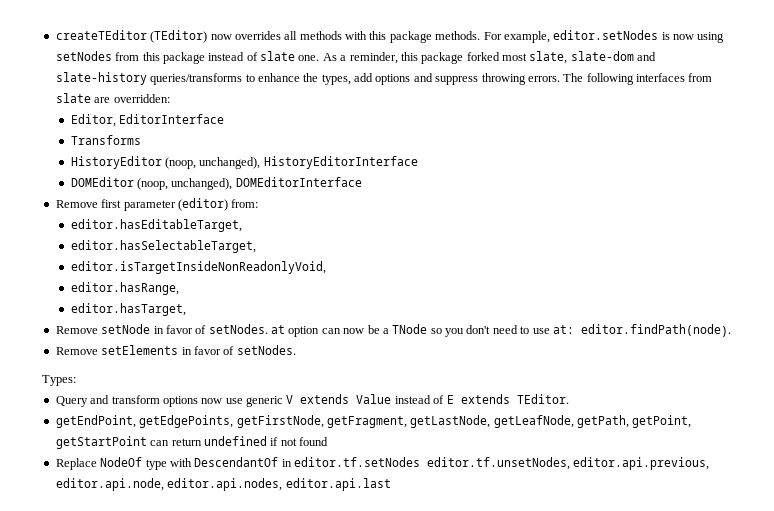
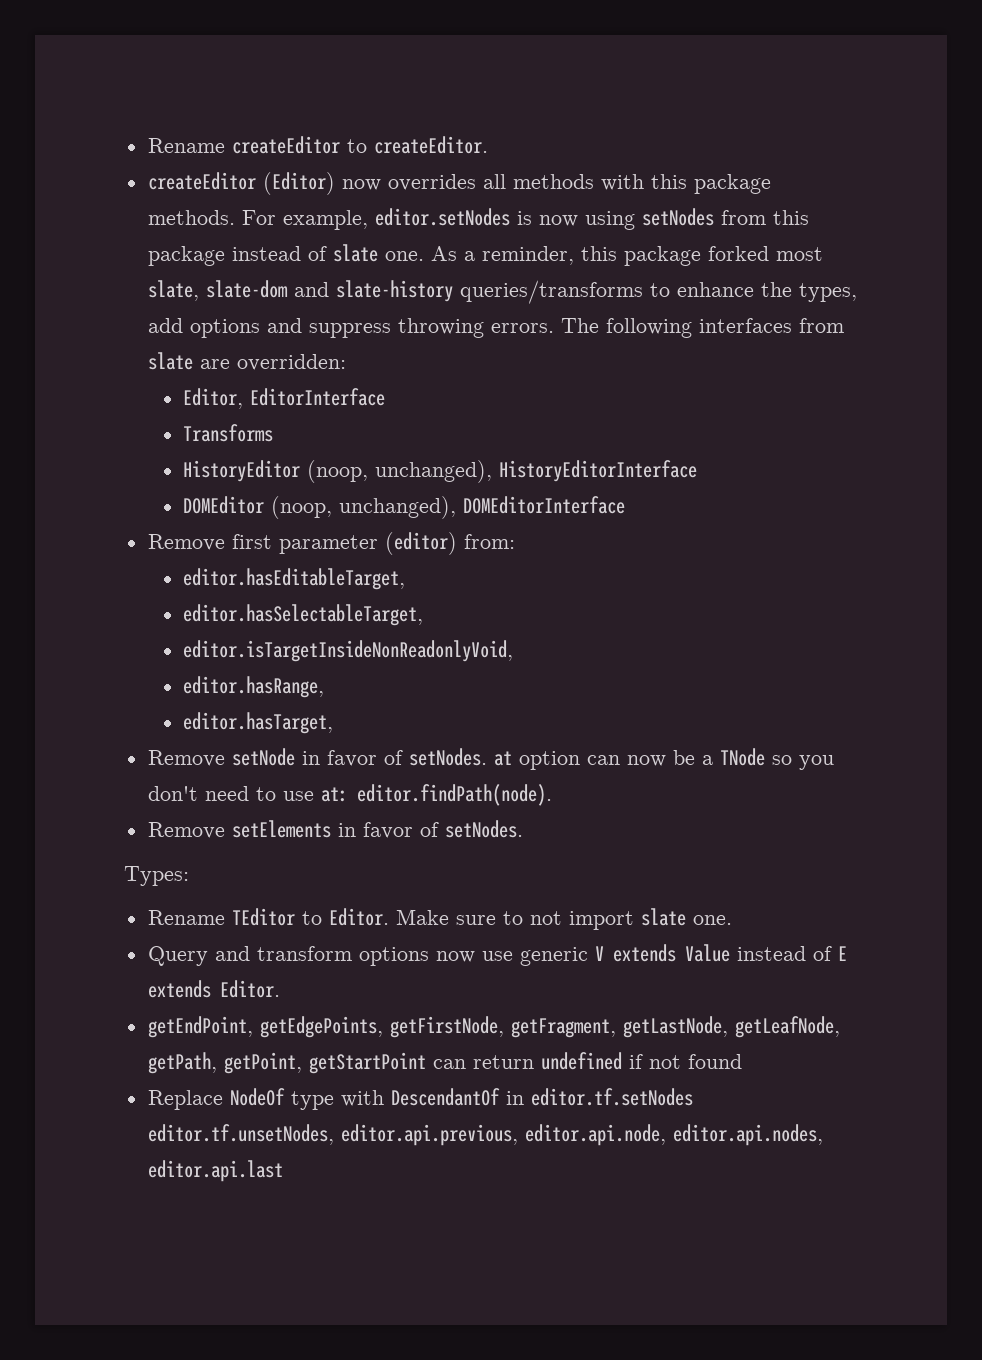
[55,30,208,43] createTEditor (TEditor) -> [147,136,488,154] [147,172,335,195] Rename createEditor to createEditor. // createEditor (Editor)
(76, 380) none -> [147,908,732,930] // Rename TEditor to Editor. Make sure to not import slate one.
[516,394,569,404] TEditor. -> [219,980,280,998] Editor.

